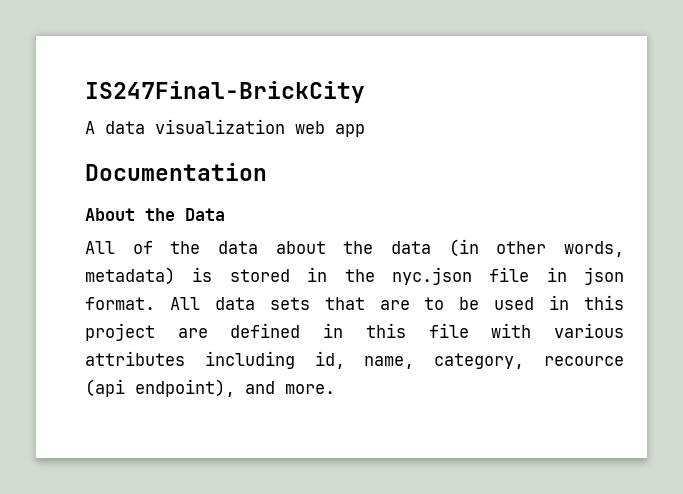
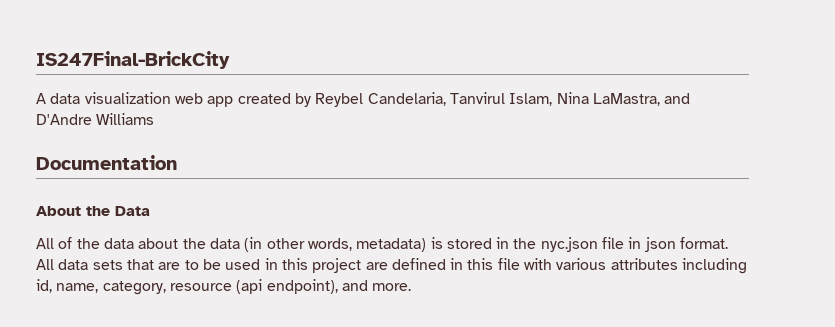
(365, 130) none -> [237,92,691,107] [36,113,155,125] created by Reybel Candelaria, Tanvirul Islam, Nina LaMastra, and D'Andre Williams
[544,356,624,366] recource -> [169,283,232,291] resource

